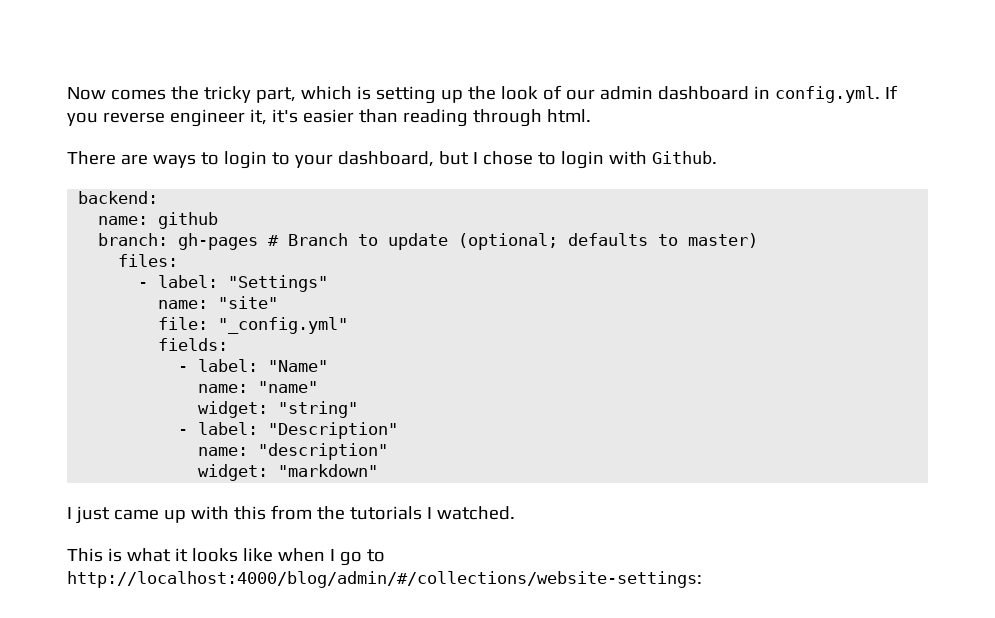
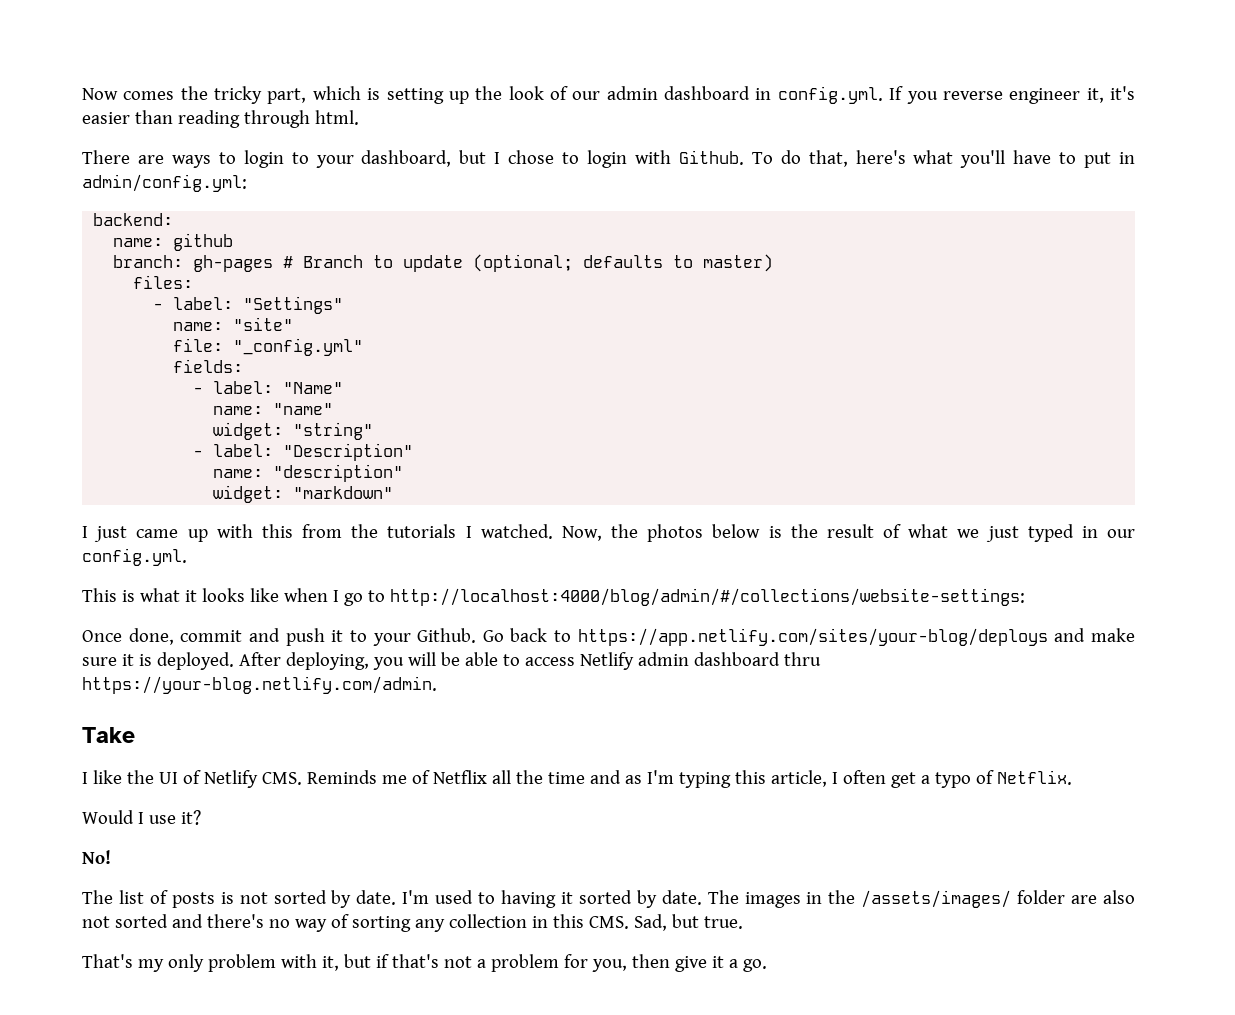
(717, 157) none -> [751,150,1135,168] [82,174,247,192] To do that, here's what you'll have to put in admin/config.yml:
(515, 513) none -> [561,524,1135,542] [82,548,187,566] Now, the photos below is the result of what we just typed in our config.yml.
(702, 579) none -> [82,628,1135,646] [82,652,821,670] [82,676,437,694] [82,727,135,743] [82,770,1072,788] [82,810,201,825] [82,850,111,864] [82,890,1135,908] [82,914,743,932] [82,954,767,972] // Once done, commit and push it to your Github. Go back to https://app.netlify.com/sites/your-blog/deploys and make sure it is deployed. After deploying, you will be able to access Netlify admin dashboard thru https://your-blog.netlify.com/admin. // Take // I like the UI of Netlify CMS. Reminds me of Netflix all the time and as I'm typing this article, I often get a typo of Netflix. // Would I use it? // No! // The list of posts is not sorted by date. I'm used to having it sorted by date. The images in the /assets/images/ folder are also not sorted and there's no way of sorting any collection in this CMS. Sad, but true. // That's my only problem with it, but if that's not a problem for you, then give it a go.

